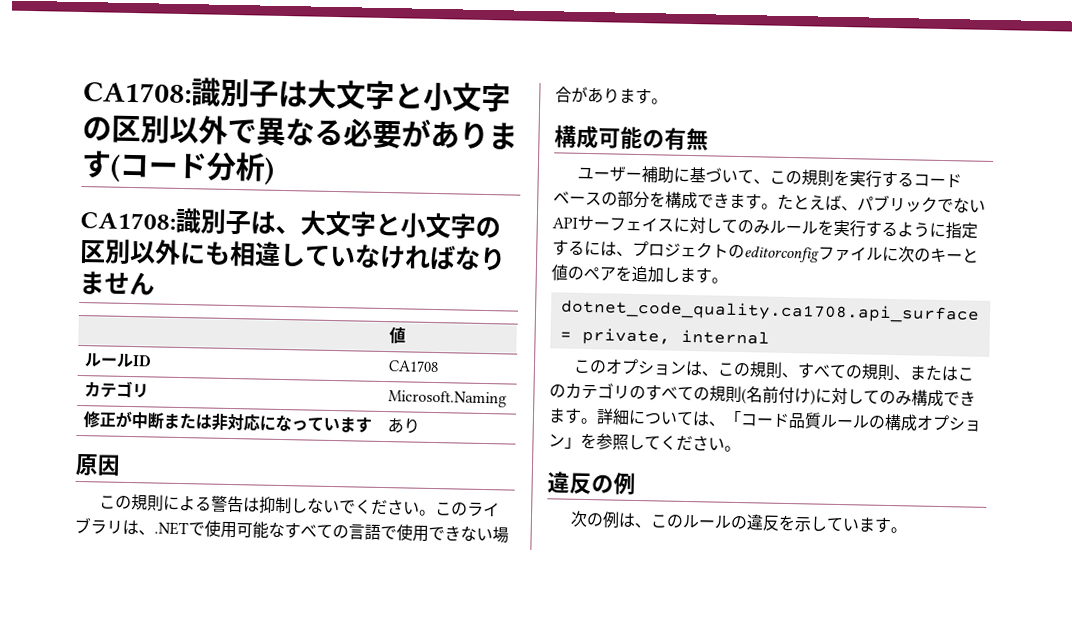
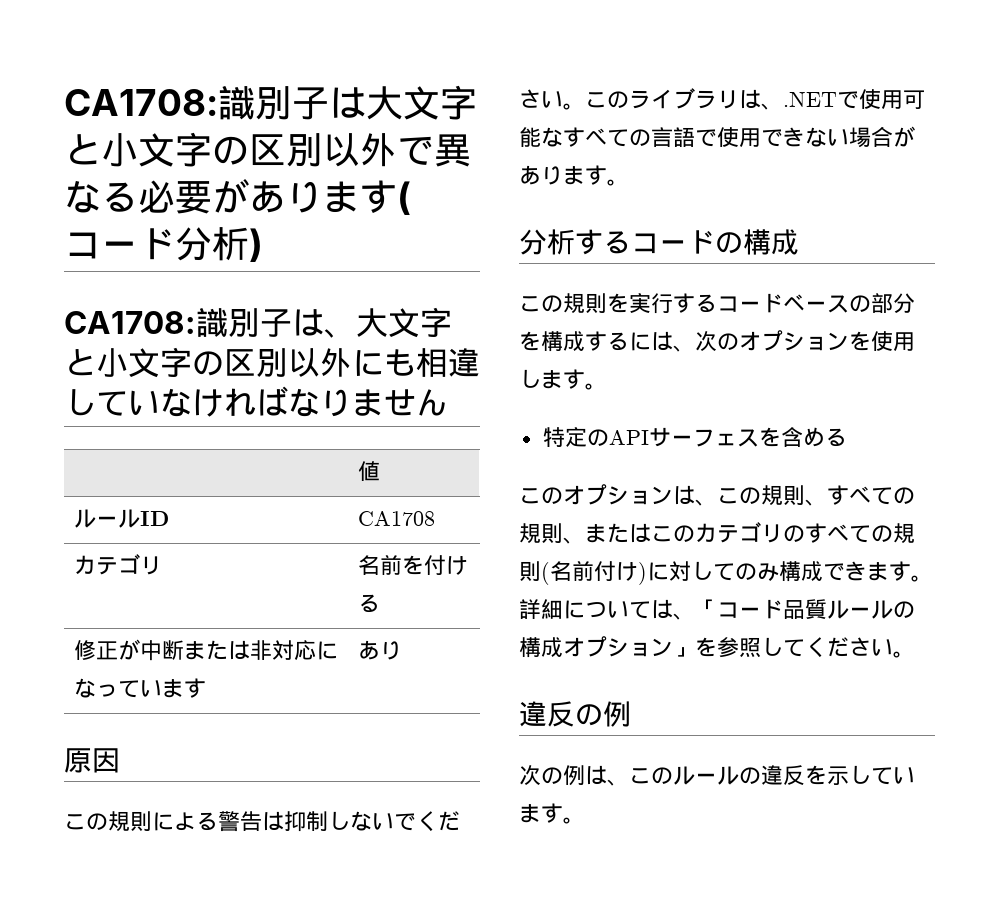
[388,390,508,408] Microsoft.Naming -> [358,554,469,575] [358,594,381,613] 名前を付ける
[554,125,709,151] [576,165,770,185] 構成可能の有無 // ユーザー補助に基づいて、 -> [519,229,799,255] 分析するコードの構成 //
[697,192,986,214] [552,215,978,240] [552,239,979,263] [551,264,728,284] [559,299,980,324] [559,327,770,346] できます。たとえば、パブリックでないAPIサーフェイスに対してのみルールを実行するように指定するには、プロジェクトのeditorconfigファイルに次のキーと値のペアを追加します。 // dotnet_code_quality.ca1708.api_surface = private, internal -> [585,330,915,352] [519,369,607,390] [542,427,847,447] するには、次のオプションを使用します。 // 特定のAPIサーフェスを含める

